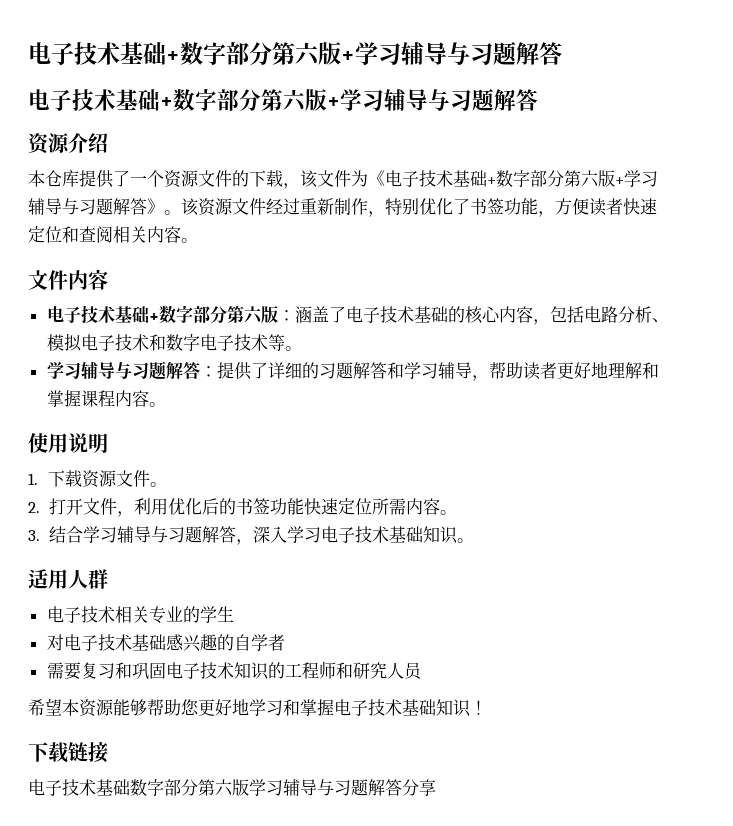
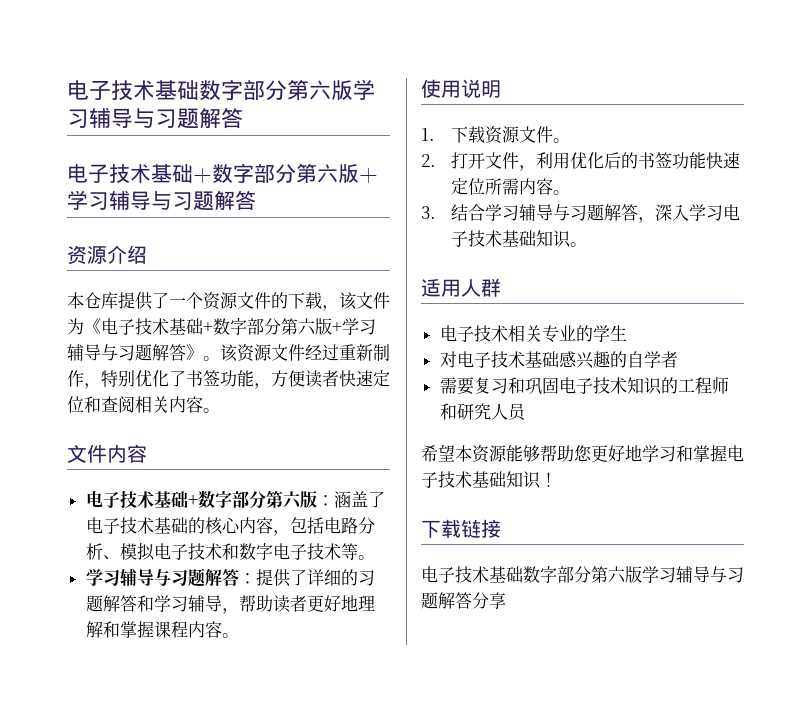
[28,42,355,66] 电子技术基础+数字部分第六版+ -> [67,80,353,101] 电子技术基础数字部分第六版

